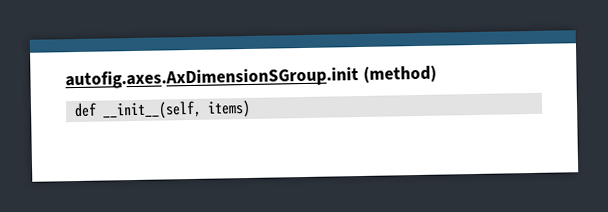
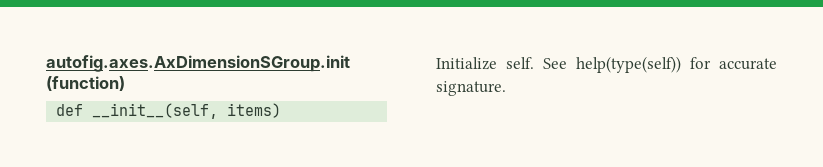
[362,65,437,83] (method) -> [46,76,125,91] (function)
(252, 108) none -> [436,56,777,73] [436,81,506,96] // Initialize self. See help(type(self)) for accurate signature.

